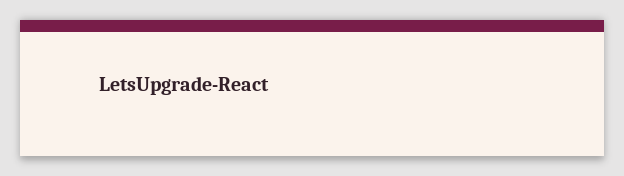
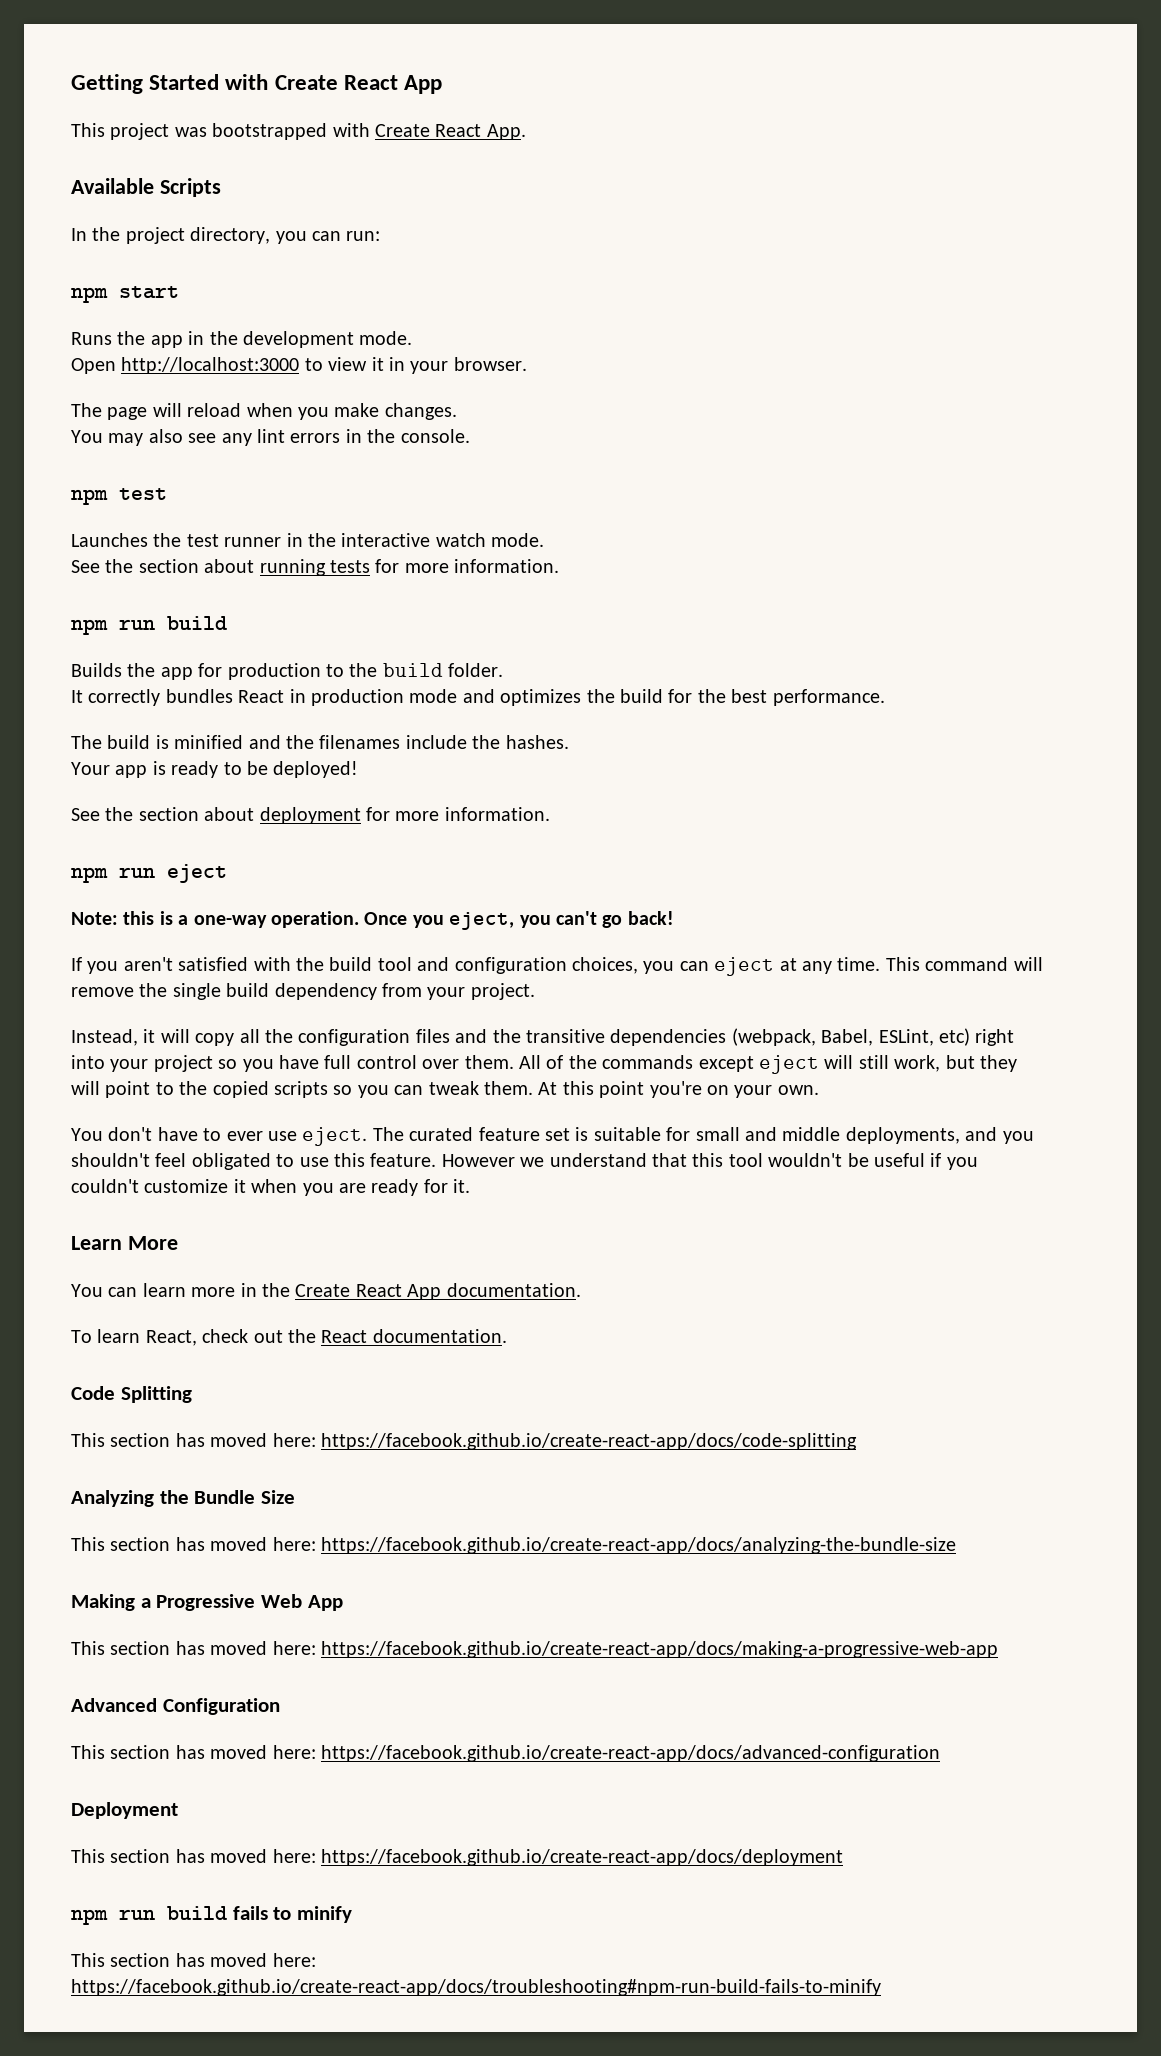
[99,76,269,95] LetsUpgrade-React -> [71,74,443,94] [71,123,526,140] [71,178,221,197] [71,227,381,244] [71,286,179,303] [71,331,413,348] [71,357,527,374] [71,403,457,420] [71,429,470,446] [71,488,167,505] [71,533,545,547] [71,559,560,576] [71,616,227,635] [71,663,504,680] [71,689,885,706] [71,735,569,749] [71,761,359,778] [71,807,550,824] [71,864,227,883] [71,911,674,930] [71,957,1043,976] [71,983,535,1000] [71,1028,1015,1046] [71,1055,1017,1074] [71,1081,819,1098] [71,1127,1034,1146] [71,1153,978,1170] [71,1179,471,1196] [71,1236,178,1250] [71,1283,581,1300] [71,1329,507,1346] [71,1386,192,1403] [71,1433,857,1450] [71,1490,296,1507] [71,1537,956,1554] [71,1594,343,1611] [71,1641,998,1658] [71,1698,280,1715] [71,1745,940,1762] [71,1802,178,1819] [71,1849,843,1866] [71,1906,353,1925] [71,1953,316,1967] [71,1979,881,1996] Getting Started with Create React App // This project was bootstrapped with Create React App. // Available Scripts // In the project directory, you can run: // npm start // Runs the app in the development mode. // Open http://localhost:3000 to view it in your browser. // The page will reload when you make changes. // You may also see any lint errors in the console. // npm test // Launches the test runner in the interactive watch mode. // See the section about running tests for more information. // npm run build // Builds the app for production to the build folder. // It correctly bundles React in production mode and optimizes the build for the best performance. // The build is minified and the filenames include the hashes. // Your app is ready to be deployed! // See the section about deployment for more information. // npm run eject // Note: this is a one-way operation. Once you eject, you can't go back! // If you aren't satisfied with the build tool and configuration choices, you can eject at any time. This command will remove the single build dependency from your project. // Instead, it will copy all the configuration files and the transitive dependencies (webpack, Babel, ESLint, etc) right into your project so you have full control over them. All of the commands except eject will still work, but they will point to the copied scripts so you can tweak them. At this point you're on your own. // You don't have to ever use eject. The curated feature set is suitable for small and middle deployments, and you shouldn't feel obligated to use this feature. However we understand that this tool wouldn't be useful if you couldn't customize it when you are ready for it. // Learn More // You can learn more in the Create React App documentation. // To learn React, check out the React documentation. // Code Splitting // This section has moved here: https://facebook.github.io/create-react-app/docs/code-splitting // Analyzing the Bundle Size // This section has moved here: https://facebook.github.io/create-react-app/docs/analyzing-the-bundle-size // Making a Progressive Web App // This section has moved here: https://facebook.github.io/create-react-app/docs/making-a-progressive-web-app // Advanced Configuration // This section has moved here: https://facebook.github.io/create-react-app/docs/advanced-configuration // Deployment // This section has moved here: https://facebook.github.io/create-react-app/docs/deployment // npm run build fails to minify // This section has moved here: https://facebook.github.io/create-react-app/docs/troubleshooting#npm-run-build-fails-to-minify

